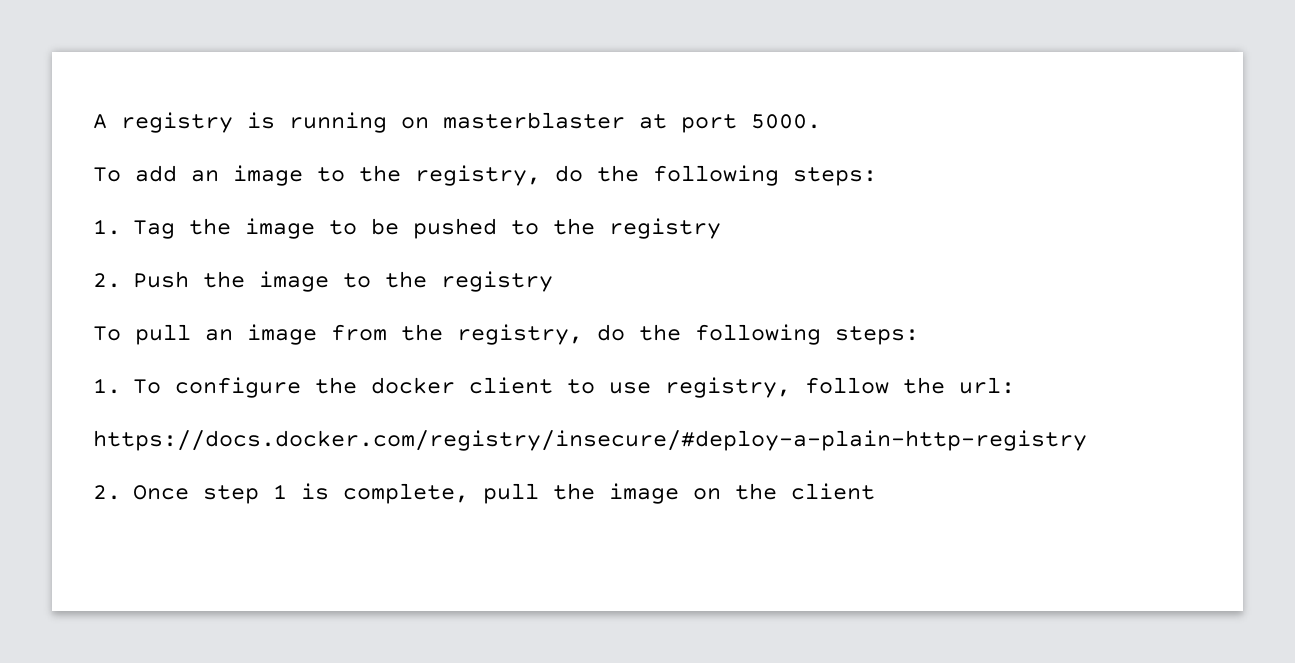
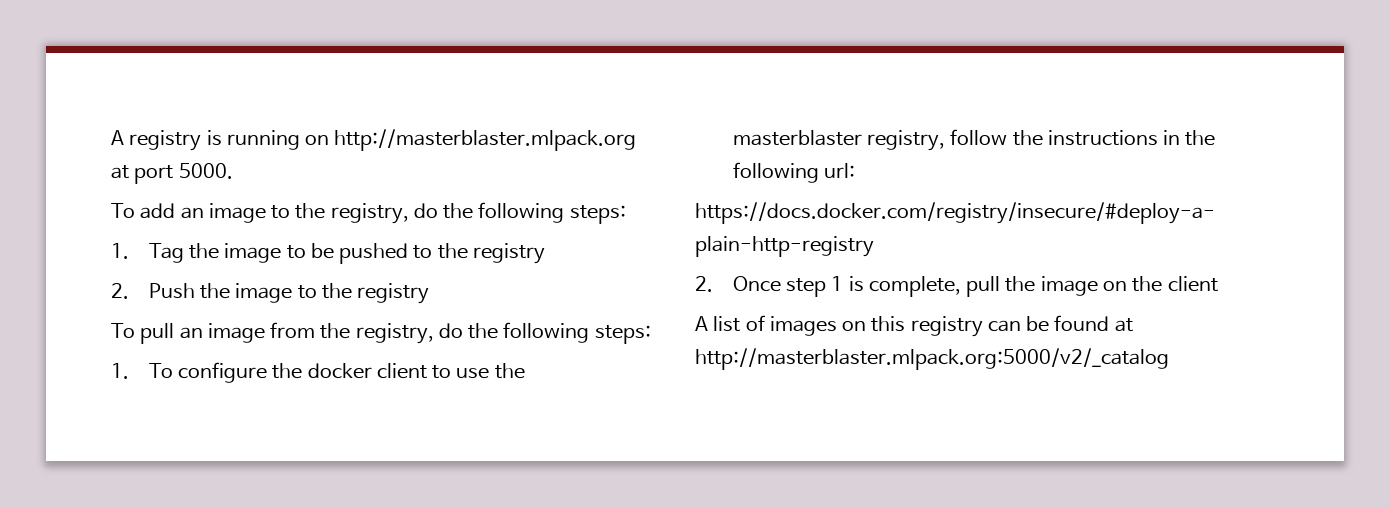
[443,112,625,129] masterblaster -> [334,129,637,151] http://masterblaster.mlpack.org
(651, 388) none -> [494,363,525,379] [732,130,862,146] the masterblaster
(945, 385) none -> [1047,130,1216,146] [732,162,819,183] instructions in the following
(875, 491) none -> [695,315,1133,337] [695,348,1169,370] // A list of images on this registry can be found at http://masterblaster.mlpack.org:5000/v2/_catalog

